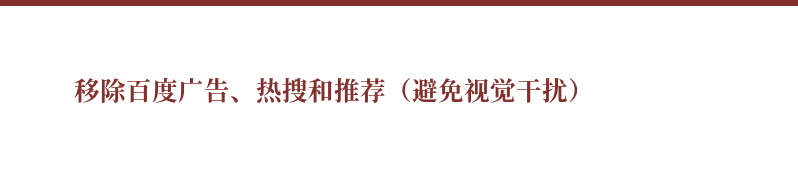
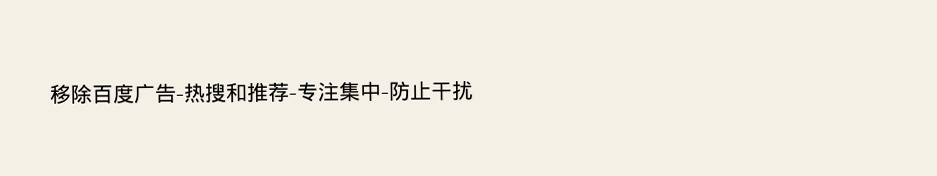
[230,96,256,103] 、 -> [176,94,185,101] -
[386,77,594,103] （避免视觉干扰） -> [289,80,474,103] -专注集中-防止干扰

